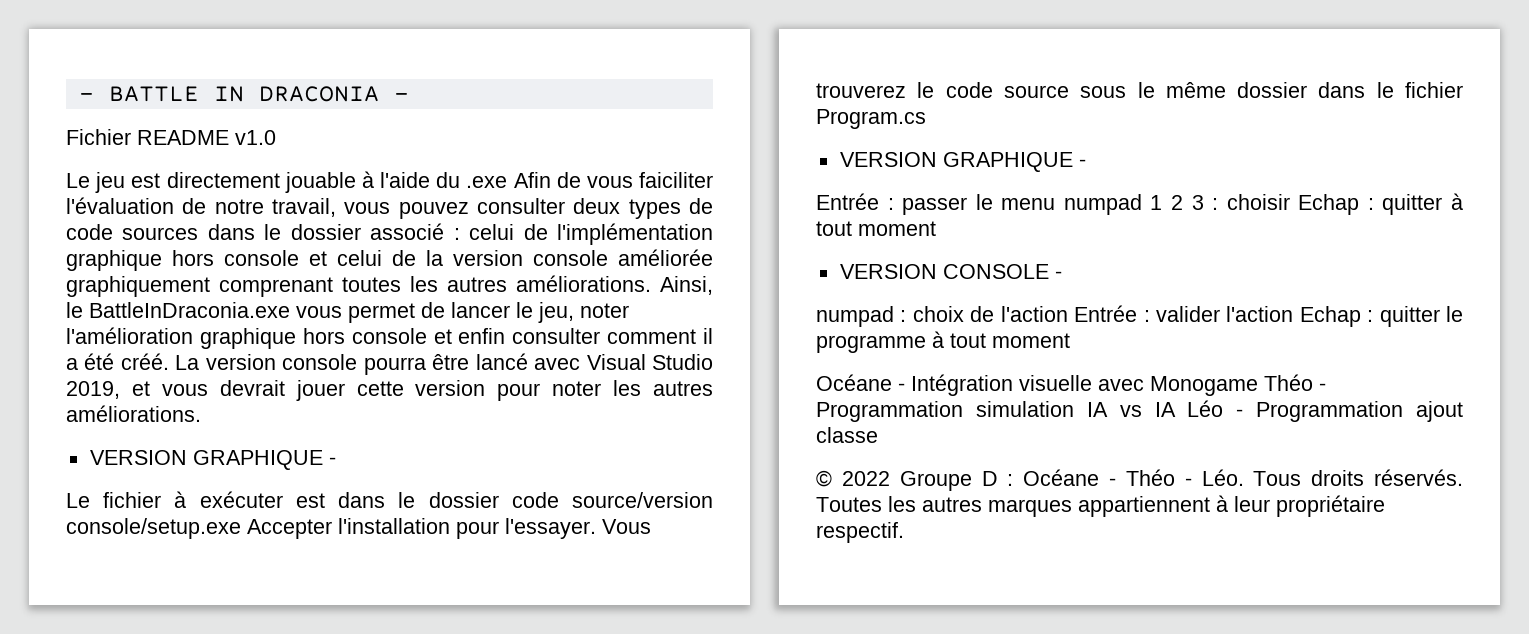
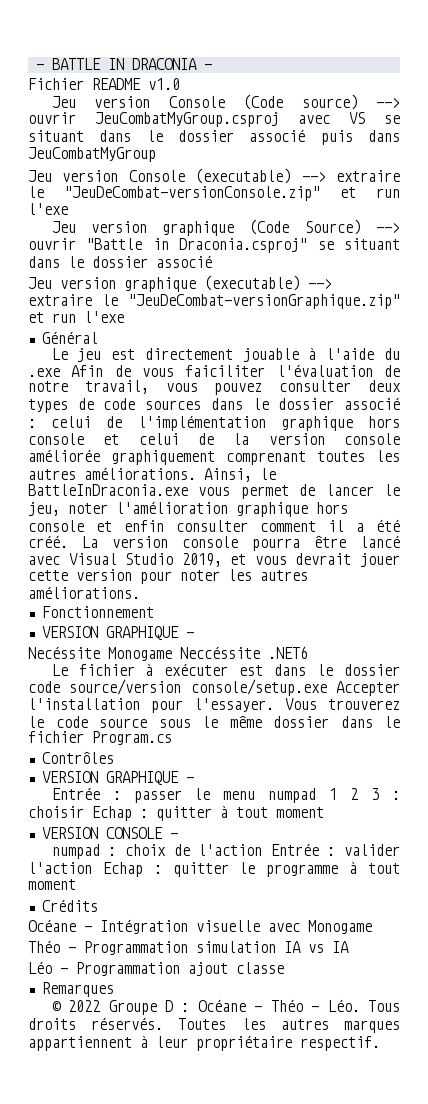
(276, 137) none -> [51,94,400,110] [28,112,400,127] [28,129,400,145] [28,147,156,162] [28,168,400,184] [28,186,400,201] [28,203,68,215] [51,219,400,236] [28,238,400,253] [28,255,212,268] [28,275,332,292] [28,294,400,309] [28,311,124,323] [41,331,98,344] // Jeu version Console (Code source) --> ouvrir JeuCombatMyGroup.csproj avec VS se situant dans le dossier associé puis dans JeuCombatMyGroup // Jeu version Console (executable) --> extraire le "JeuDeCombat-versionConsole.zip" et run l'exe // Jeu version graphique (Code Source) --> ouvrir "Battle in Draconia.csproj" se situant dans le dossier associé // Jeu version graphique (executable) --> extraire le "JeuDeCombat-versionGraphique.zip" et run l'exe // Général
[89,450,336,470] // VERSION GRAPHIQUE - -> [41,606,154,618] [41,626,194,640] [28,646,308,661] // Fonctionnement // VERSION GRAPHIQUE - // Necéssite Monogame Neccéssite .NET6
(926, 119) none -> [41,751,114,764] // Contrôles
(1070, 340) none -> [41,899,98,912] // Crédits
(1258, 386) none -> (372, 927) //
(1176, 409) none -> (349, 947) //
(878, 435) none -> [41,982,114,997] // Remarques

